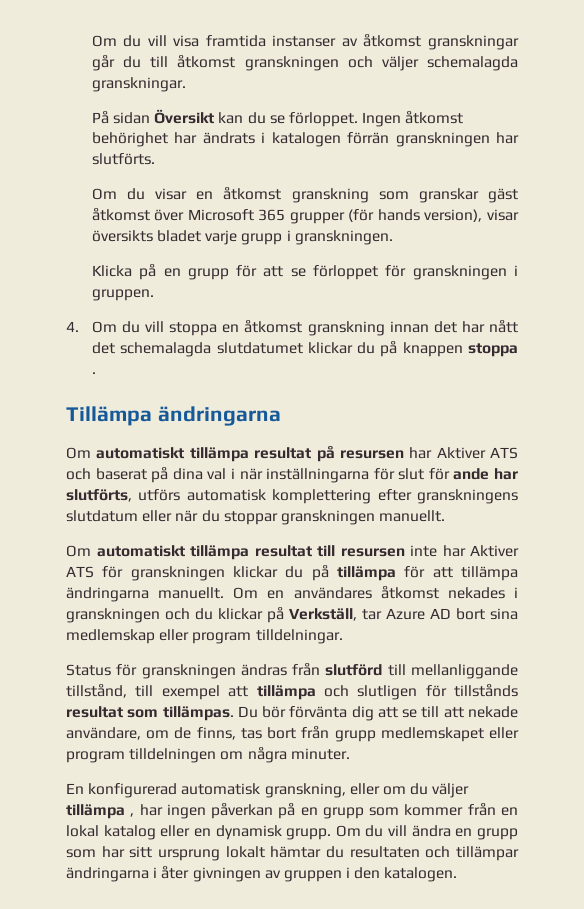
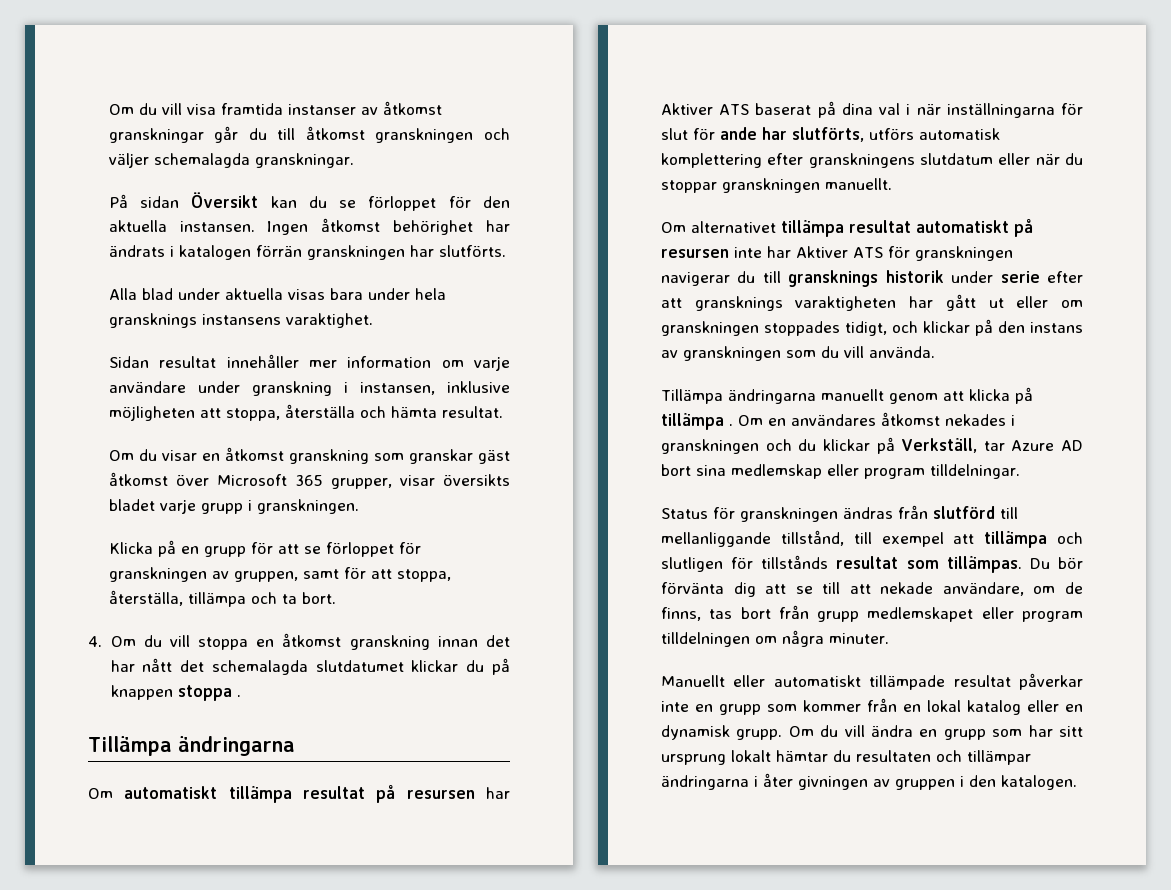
[289,112,359,127] förloppet. -> [368,196,510,211] [108,220,255,232] förloppet för den aktuella instansen.
(155, 159) none -> [108,288,446,300] [108,313,373,328] [108,354,510,371] [108,381,510,396] [108,404,503,421] // Alla blad under aktuella visas bara under hela gransknings instansens varaktighet. // Sidan resultat innehåller mer information om varje användare under granskning i instansen, inklusive möjligheten att stoppa, återställa och hämta resultat.
[289,209,483,224] grupper (för hands version), -> [330,478,392,489] grupper,
[514,265,518,276] [91,289,154,301] i gruppen. -> [211,567,451,582] [108,590,336,607] av gruppen, samt för att stoppa, återställa, tillämpa och ta bort.
[66,468,91,480] och -> (750, 109) none
[96,545,335,560] automatiskt tillämpa resultat till -> [691,219,1033,237] alternativet tillämpa resultat automatiskt på
[233,565,518,581] [66,587,225,602] klickar du på tillämpa för att tillämpa ändringarna manuellt. -> [661,270,1083,287] [661,294,1083,311] [661,319,1083,336] [661,346,935,361] [661,387,1033,404] [661,413,733,430] navigerar du till gransknings historik under serie efter att gransknings varaktigheten har gått ut eller om granskningen stoppades tidigt, och klickar på den instans av granskningen som du vill använda. // Tillämpa ändringarna manuellt genom att klicka på tillämpa .
[66,783,470,798] [66,803,296,819] En konfigurerad automatisk granskning, eller om du väljer tillämpa , har ingen påverkan på -> [661,673,1083,690] [661,701,689,712] Manuellt eller automatiskt tillämpade resultat påverkar inte

